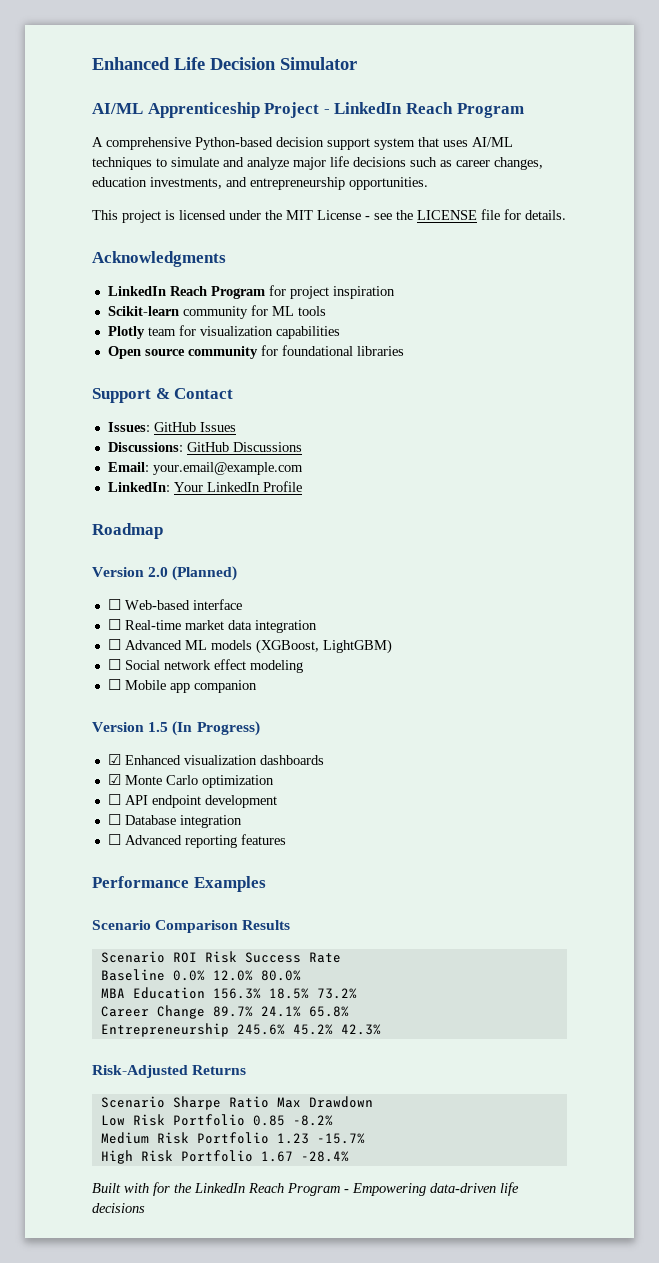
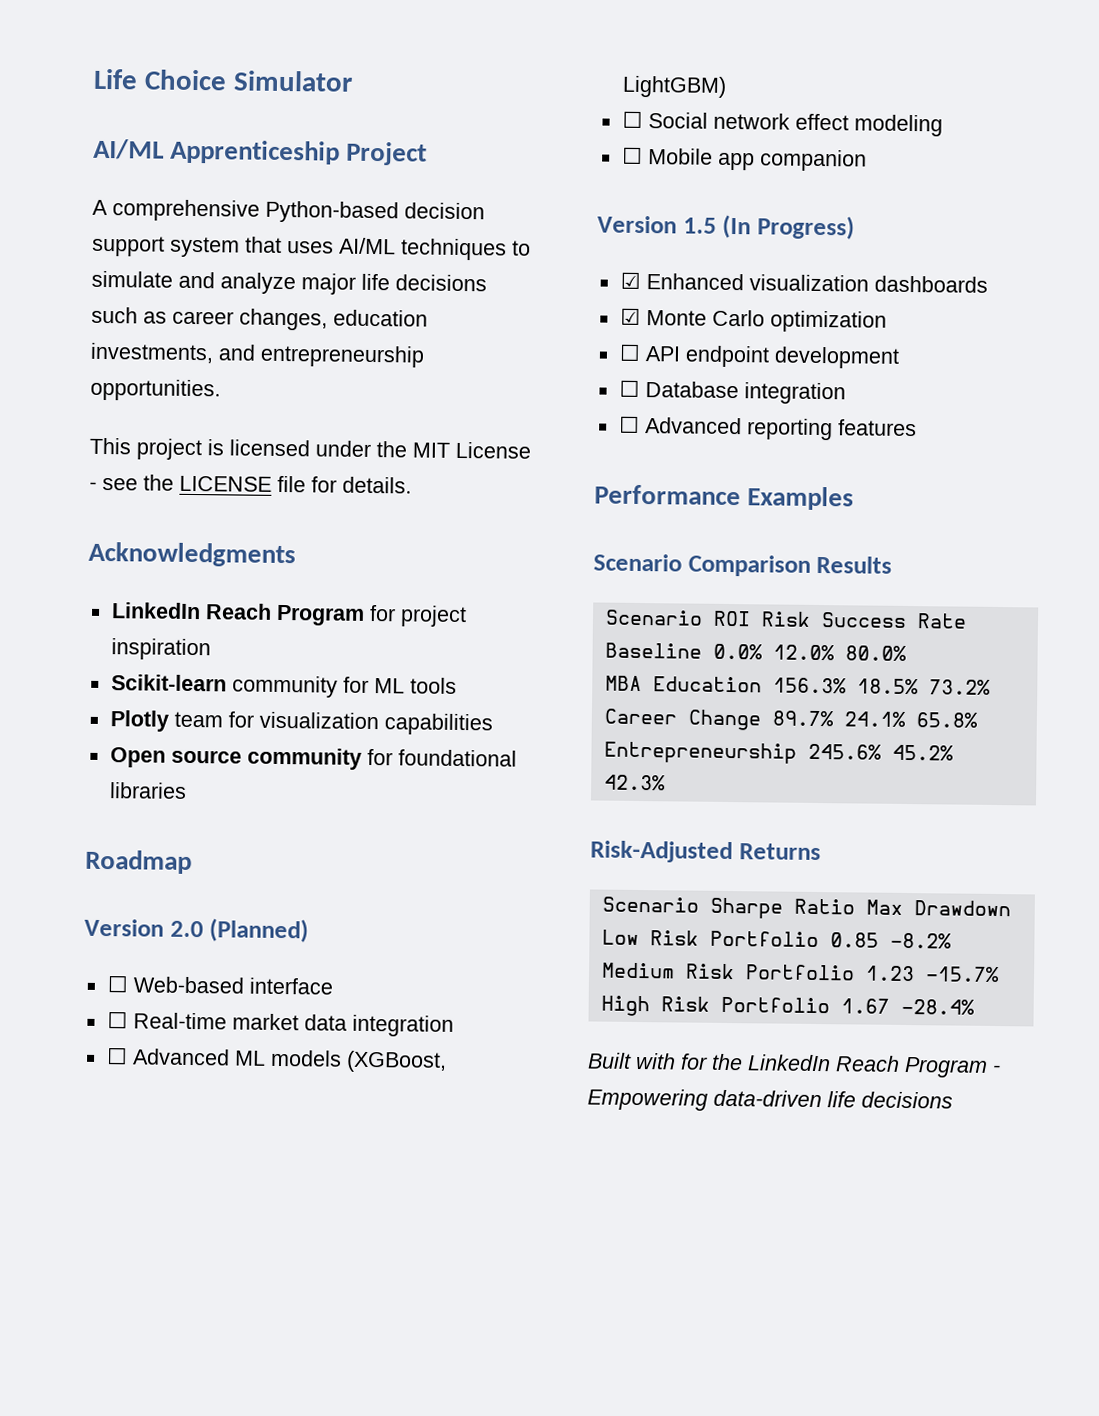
[92,57,276,70] Enhanced Life Decision -> [93,68,227,91] Life Choice
[323,102,524,118] - LinkedIn Reach Program -> (428, 153) none
[92,388,234,403] [107,422,236,432] [107,442,302,452] [107,462,303,475] [107,481,302,492] // Support & Contact // Issues: GitHub Issues // Discussions: GitHub Discussions // Email: your.email@example.com // LinkedIn: Your LinkedIn Profile -> (187, 790) none

